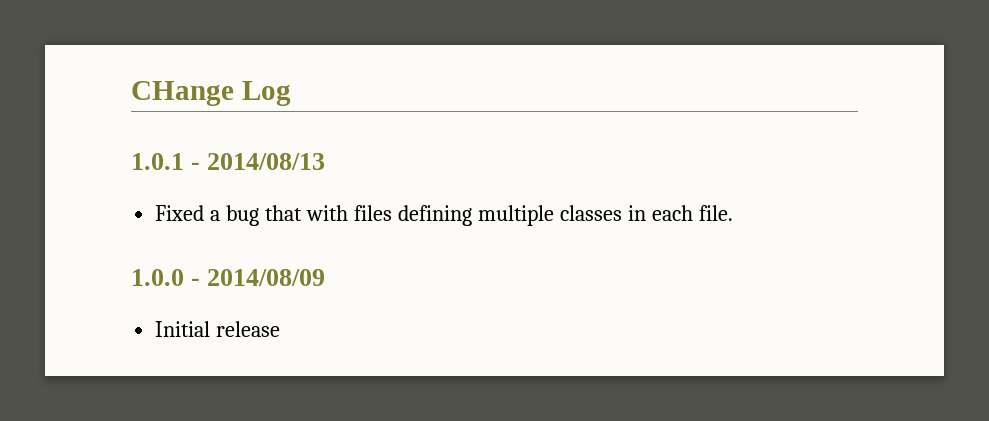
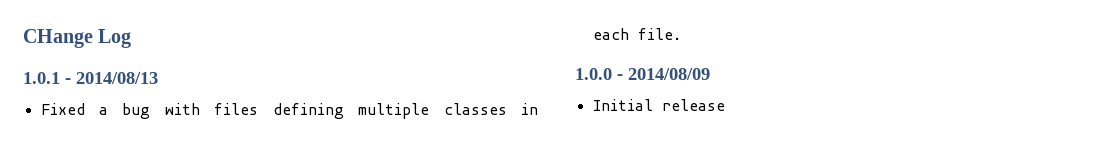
[265,205,303,221] that -> (151, 111) none

